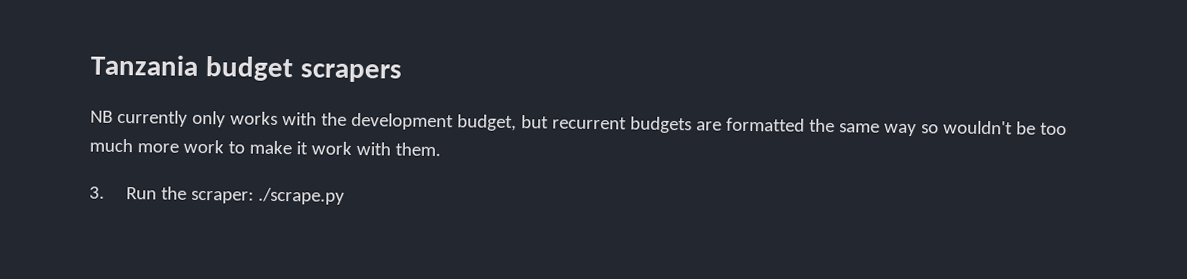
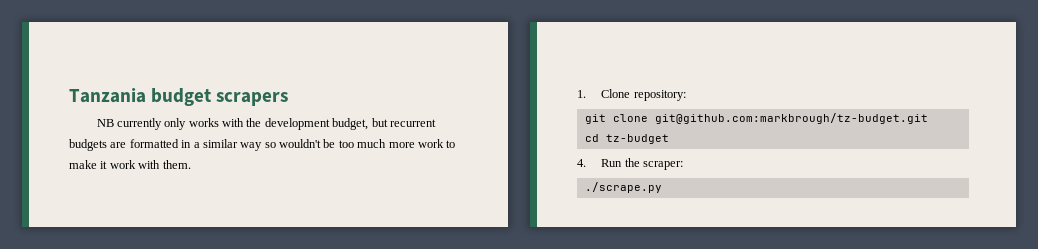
[808,118,880,133] the same -> [181,139,238,148] in a similar
[89,186,105,199] 3. -> [577,89,686,101] [584,113,928,124] [584,134,669,144] [577,159,586,167] 1. Clone repository: // git clone git@github.com:markbrough/tz-budget.git // cd tz-budget // 4.
(254, 197) none -> (683, 165) //

